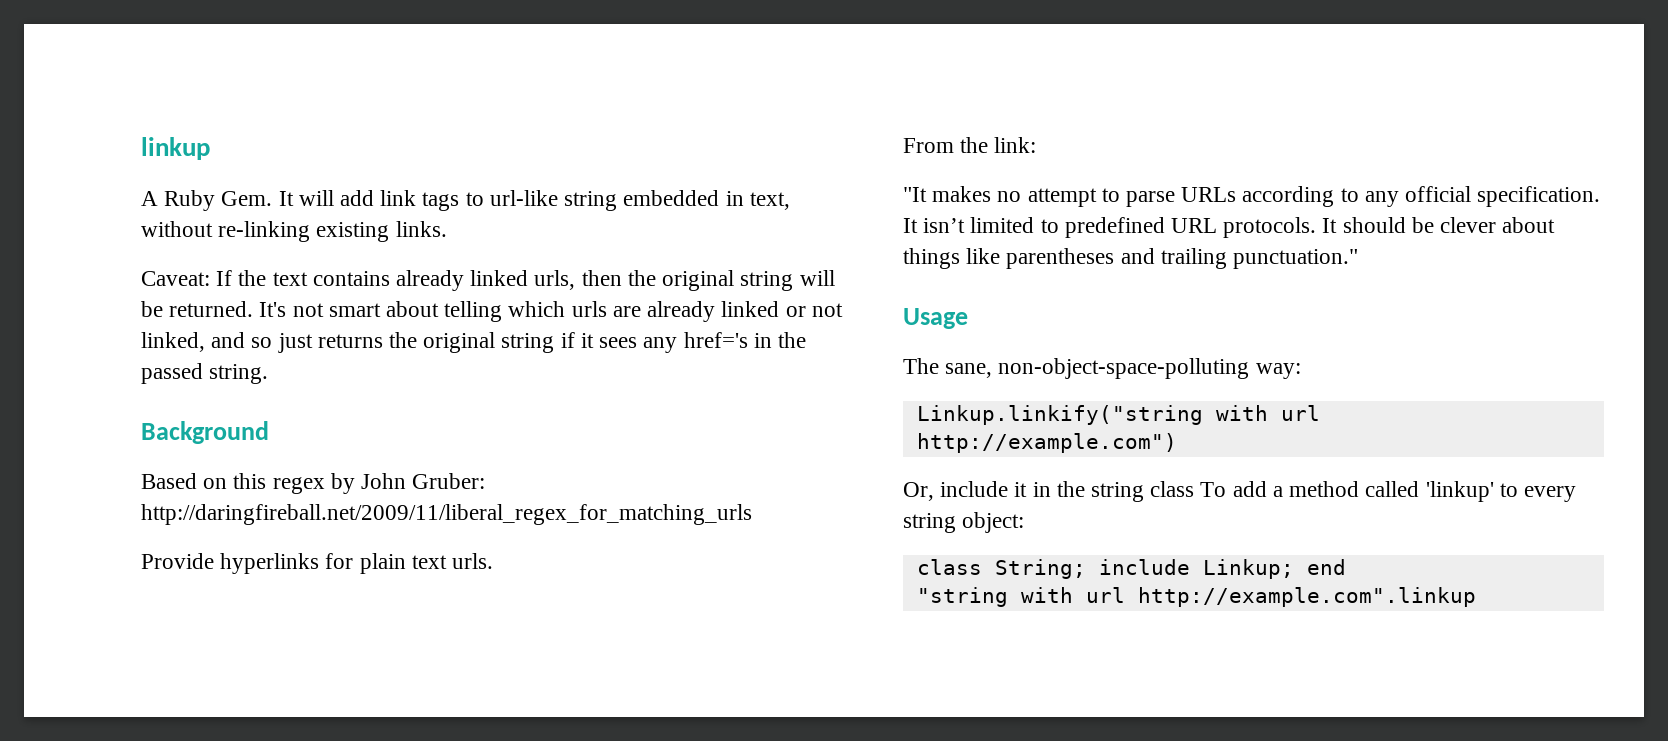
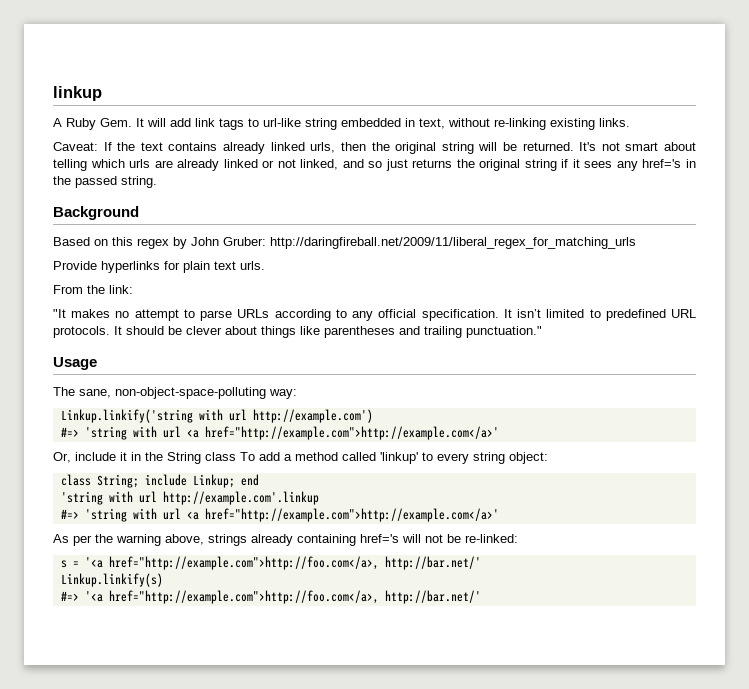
[916,405,1320,425] [916,433,1177,453] Linkup.linkify("string with url http://example.com") -> [60,409,373,423] [60,426,499,440] Linkup.linkify('string with url http://example.com') // #=> 'string with url <a href="http://example.com">http://example.com</a>'
[1091,482,1145,502] string -> [167,452,201,464] String
[916,587,1476,607] "string with url http://example.com".linkup -> [60,491,319,505] [60,508,499,522] [53,534,518,546] [60,556,481,570] [60,573,163,587] [60,590,481,604] 'string with url http://example.com'.linkup // #=> 'string with url <a href="http://example.com">http://example.com</a>' // As per the warning above, strings already containing href='s will not be re-linked: // s = '<a href="http://example.com">http://foo.com</a>, http://bar.net/' // Linkup.linkify(s) // #=> '<a href="http://example.com">http://foo.com</a>, http://bar.net/'

